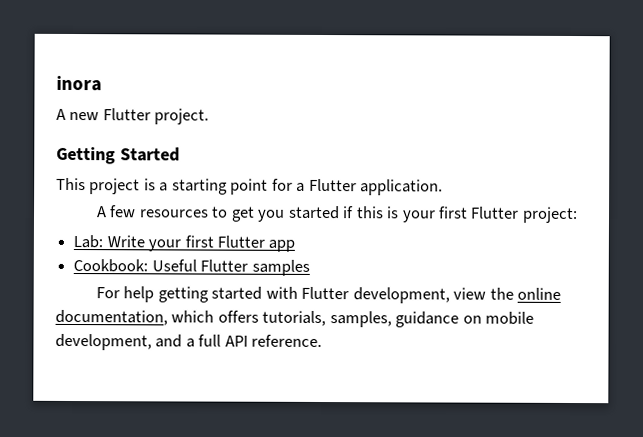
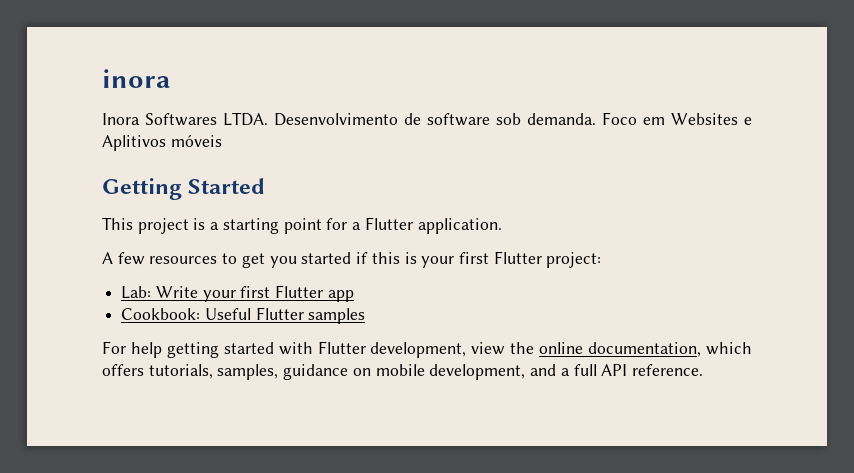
[56,108,210,125] A new Flutter project. -> [102,112,752,126] [102,134,222,151] Inora Softwares LTDA. Desenvolvimento de software sob demanda. Foco em Websites e Aplitivos móveis

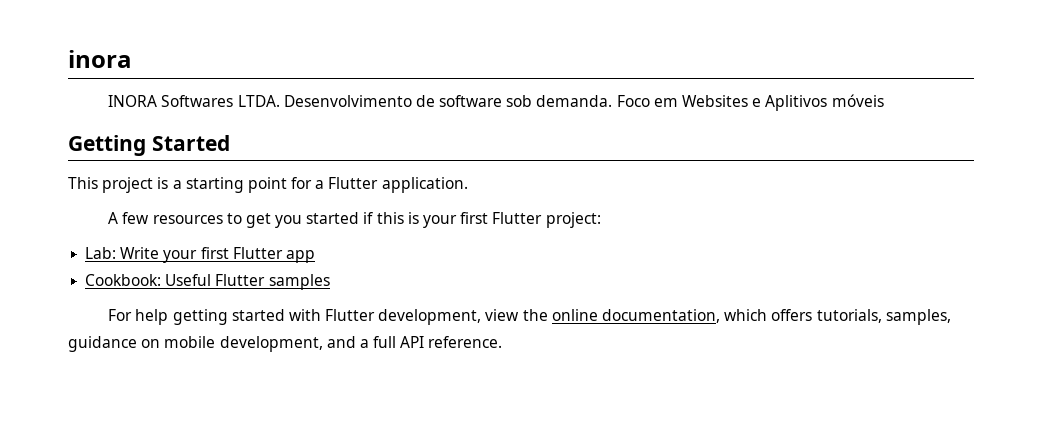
[102,113,140,125] Inora -> [108,95,158,107] INORA

